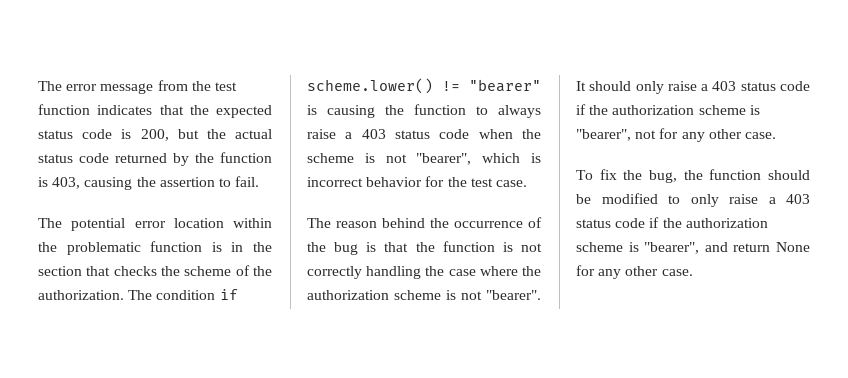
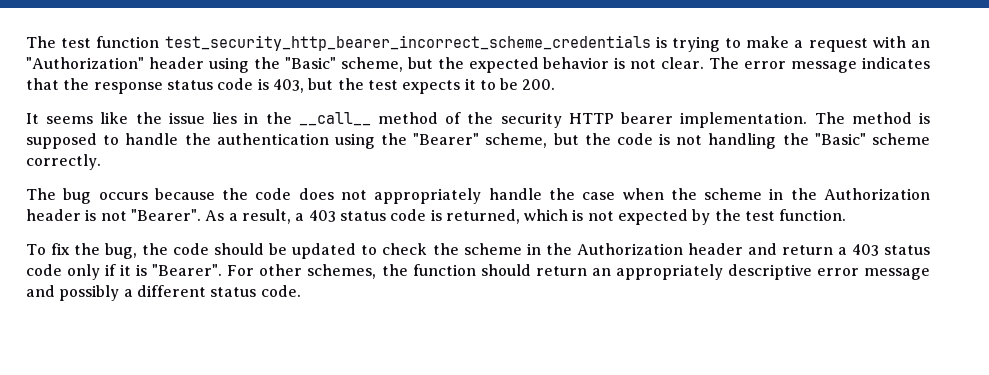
[38,80,237,94] [38,104,90,115] The error message from the test function -> [26,35,930,52] [26,57,858,73] The test function test_security_http_bearer_incorrect_scheme_credentials is trying to make a request with an "Authorization" header using the "Basic" scheme, but the expected behavior is not clear. The error message
[216,105,272,118] [38,129,272,141] [38,152,272,166] [38,176,260,190] [38,218,272,231] [38,241,272,255] [38,265,272,276] [38,289,238,300] [307,78,541,94] [307,104,541,118] [307,129,541,139] [307,153,541,165] [307,176,527,187] [307,217,542,228] [307,241,542,255] [307,266,541,279] [307,290,541,300] [576,81,810,94] [576,104,760,115] [576,128,776,142] expected status code is 200, but the actual status code returned by the function is 403, causing the assertion to fail. // The potential error location within the problematic function is in the section that checks the scheme of the authorization. The condition if scheme.lower() != "bearer" is causing the function to always raise a 403 status code when the scheme is not "bearer", which is incorrect behavior for the test case. // The reason behind the occurrence of the bug is that the function is not correctly handling the case where the authorization scheme is not "bearer". It should only raise a 403 status code if the authorization scheme is "bearer", not for any other case. -> [93,78,556,94] [26,112,930,128] [26,133,930,149] [26,154,101,170] [26,188,930,204] [26,209,847,225] response status code is 403, but the test expects it to be 200. // It seems like the issue lies in the __call__ method of the security HTTP bearer implementation. The method is supposed to handle the authentication using the "Bearer" scheme, but the code is not handling the "Basic" scheme correctly. // The bug occurs because the code does not appropriately handle the case when the scheme in the Authorization header is not "Bearer". As a result, a 403 status code is returned, which is not expected by the test function.
[709,169,762,180] function -> [173,243,210,255] code
[601,193,810,207] [576,217,768,228] [576,242,810,254] [576,265,693,279] modified to only raise a 403 status code if the authorization scheme is "bearer", and return None for any other case. -> [292,243,930,259] [26,264,930,280] [26,285,301,301] updated to check the scheme in the Authorization header and return a 403 status code only if it is "Bearer". For other schemes, the function should return an appropriately descriptive error message and possibly a different status code.

